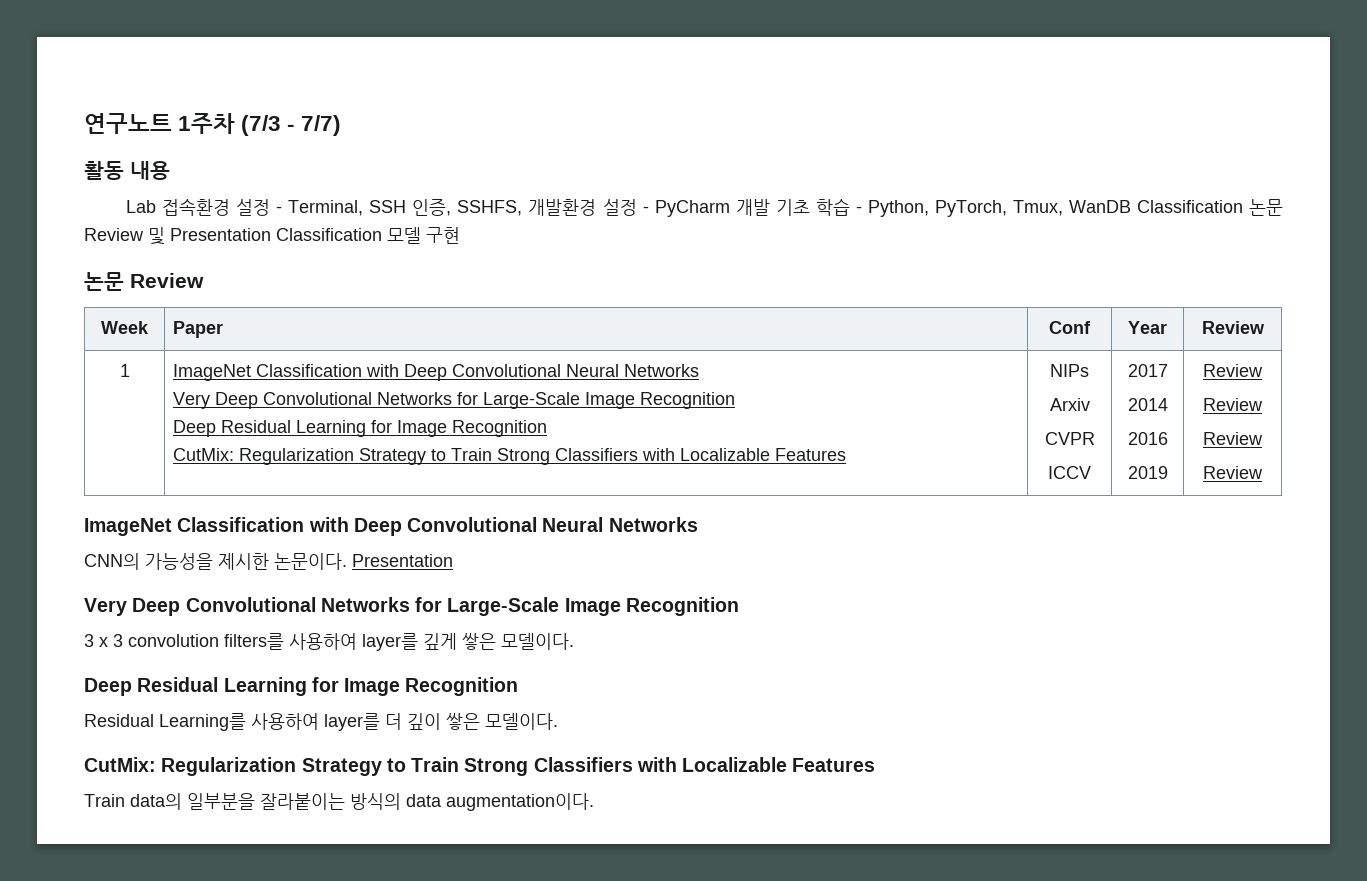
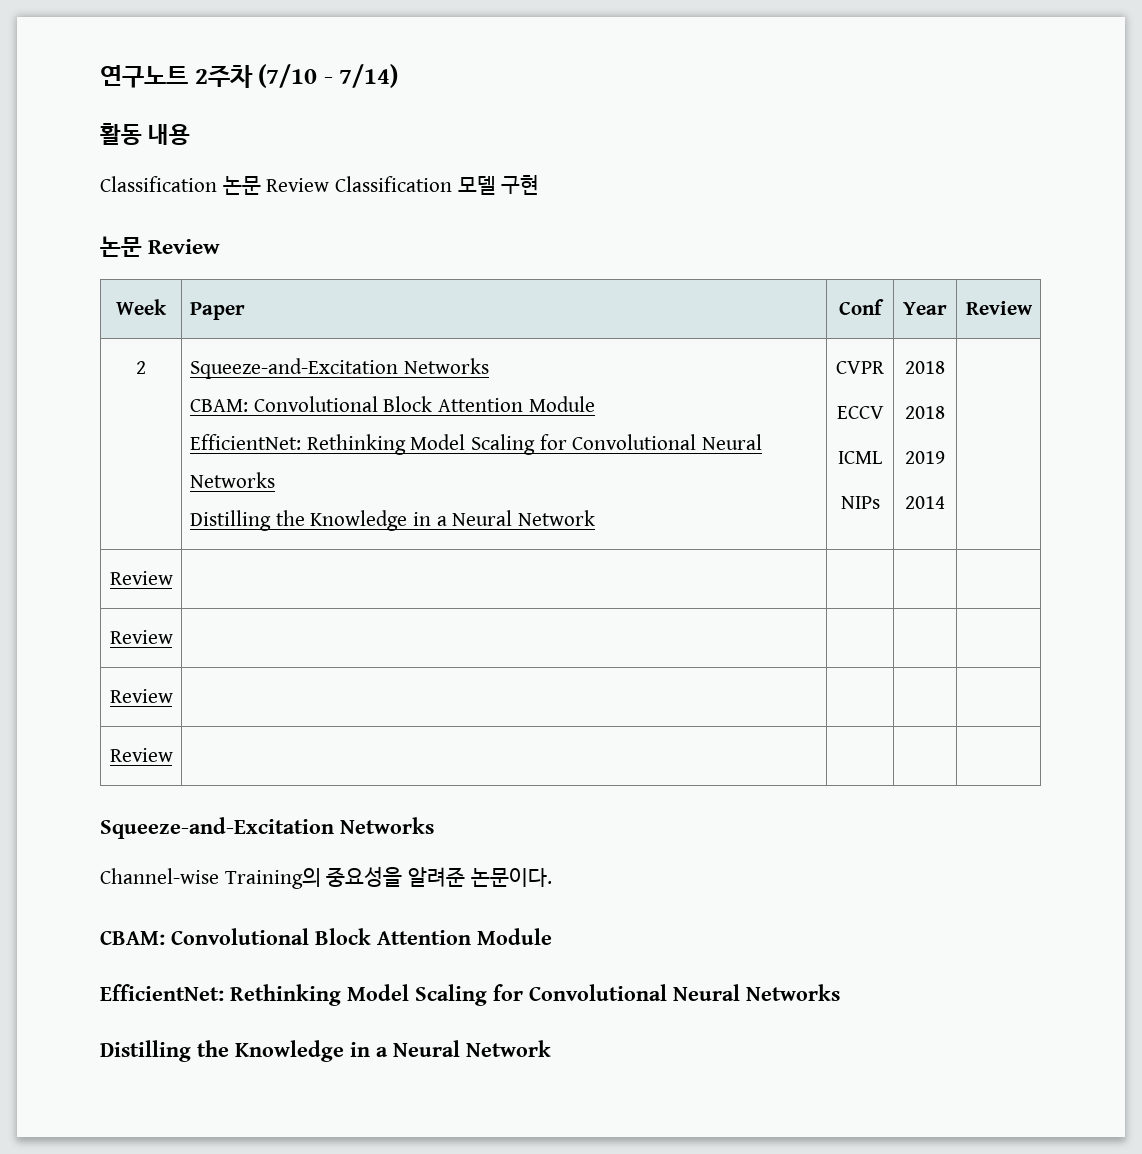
[178,113,342,136] [84,161,170,180] [126,198,1131,217] 1주차 (7/3 - 7/7) // 활동 내용 // Lab 접속환경 설정 - Terminal, SSH 인증, SSHFS, 개발환경 설정 - PyCharm 개발 기초 학습 - Python, PyTorch, Tmux, WanDB -> [194,64,399,88] [100,123,191,145] 2주차 (7/10 - 7/14) // 활동 내용 //
[148,227,271,245] 및 Presentation -> (330, 185) none
[119,364,130,377] [172,364,699,381] [172,392,735,409] [172,420,547,437] [172,448,846,465] [1050,364,1089,377] [1049,398,1090,411] [1044,432,1095,445] [1048,466,1091,479] [1127,364,1168,377] 1 | ImageNet Classification with Deep Convolutional Neural Networks // Very Deep Convolutional Networks for Large-Scale Image Recognition // Deep Residual Learning for Image Recognition // CutMix: Regularization Strategy to Train Strong Classifiers with Localizable Features | NIPs // Arxiv // CVPR // ICCV | 2017 -> [136,361,146,374] [189,358,489,379] [189,396,595,412] [189,434,762,455] [189,472,275,488] [189,510,595,531] [836,361,885,374] [836,406,884,419] [838,451,882,464] [840,496,880,509] [905,361,945,374] [905,406,945,419] [905,451,945,464] 2 | Squeeze-and-Excitation Networks // CBAM: Convolutional Block Attention Module // EfficientNet: Rethinking Model Scaling for Convolutional Neural Networks // Distilling the Knowledge in a Neural Network | CVPR // ECCV // ICML // NIPs | 2018 // 2018 // 2019
[1127,432,1168,445] [1127,466,1168,479] [1203,364,1263,377] [1203,398,1263,411] [1203,432,1263,445] [1203,466,1263,479] [84,517,698,536] [84,553,453,570] [84,597,739,616] [84,633,574,651] [84,677,519,696] [84,713,558,731] [84,757,876,776] [84,793,594,811] // 2016 // 2019 | Review // Review // Review // Review // ImageNet Classification with Deep Convolutional Neural Networks // CNN의 가능성을 제시한 논문이다. Presentation // Very Deep Convolutional Networks for Large-Scale Image Recognition // 3 x 3 convolution filters를 사용하여 layer를 깊게 쌓은 모델이다. // Deep Residual Learning for Image Recognition // Residual Learning를 사용하여 layer를 더 깊이 쌓은 모델이다. // CutMix: Regularization Strategy to Train Strong Classifiers with Localizable Features // Train data의 일부분을 잘라붙이는 방식의 data augmentation이다. -> [109,571,173,585] [109,630,173,644] [109,689,173,703] [109,748,173,762] [100,817,434,839] [100,866,552,889] [100,928,552,945] [100,984,840,1006] [100,1040,551,1062] | // Review | | | | // Review | | | | // Review | | | | // Review | | | | // Squeeze-and-Excitation Networks // Channel-wise Training의 중요성을 알려준 논문이다. // CBAM: Convolutional Block Attention Module // EfficientNet: Rethinking Model Scaling for Convolutional Neural Networks // Distilling the Knowledge in a Neural Network

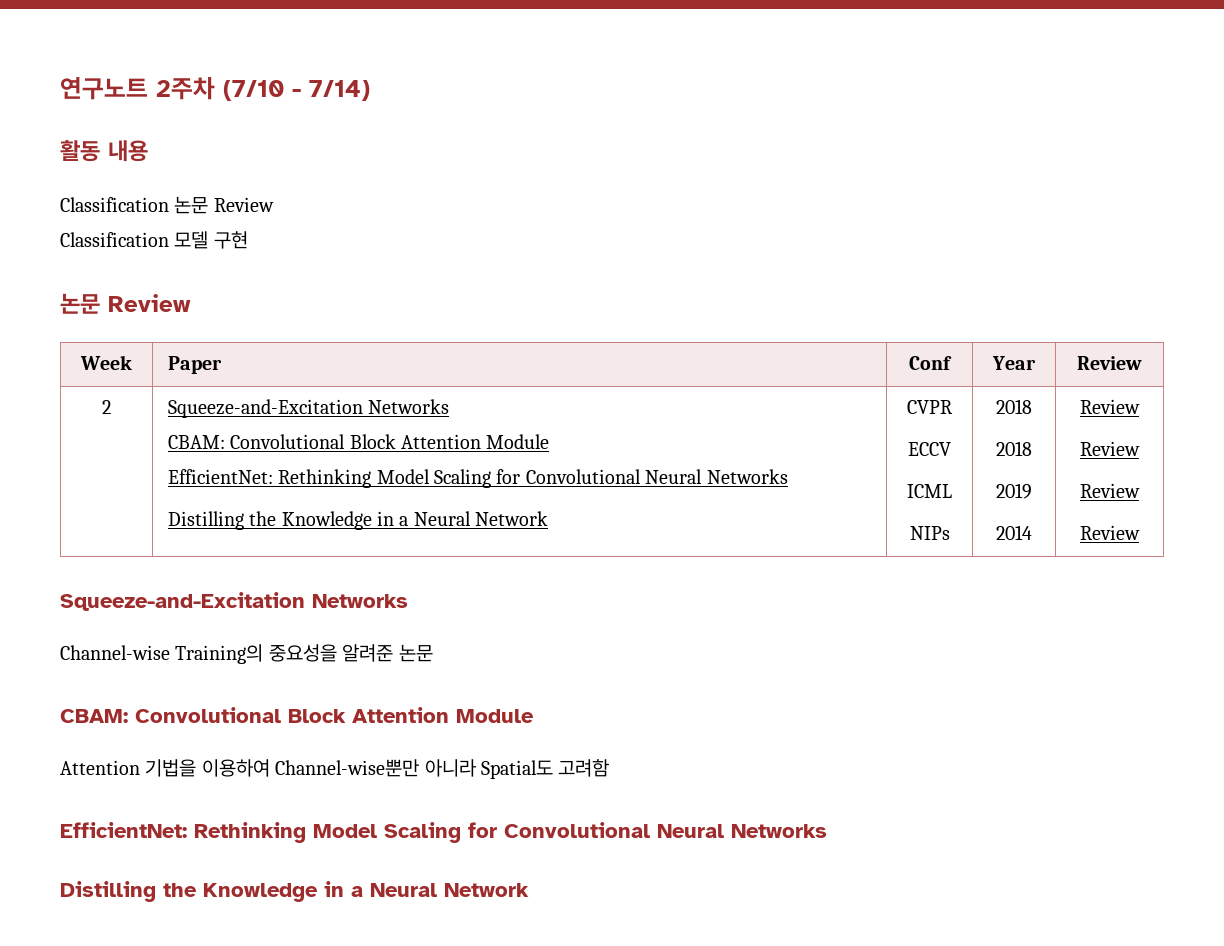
(330, 185) none -> (274, 204) //
[109,571,173,585] [109,630,173,644] [109,689,173,703] [109,748,173,762] // Review | | | | // Review | | | | // Review | | | | // Review | | | | -> [1080,399,1140,414] [1080,441,1140,456] [1080,483,1140,498] [1080,525,1140,540] Review // Review // Review // Review
[470,868,552,887] [100,928,552,945] 논문이다. // CBAM: Convolutional Block Attention Module -> [398,644,433,662] [60,707,534,723] [60,759,610,779] 논문 // CBAM: Convolutional Block Attention Module // Attention 기법을 이용하여 Channel-wise뿐만 아니라 Spatial도 고려함

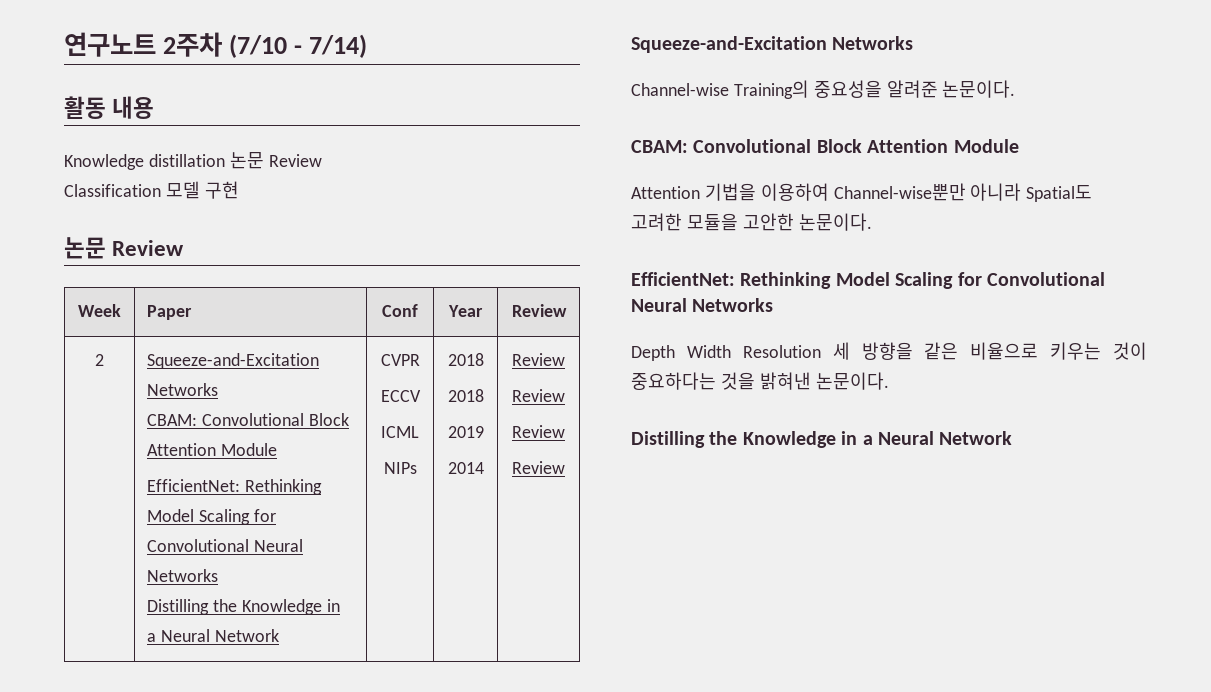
[60,197,169,212] Classification -> [64,154,225,170] Knowledge distillation
[398,644,433,662] 논문 -> [942,80,1016,98] 논문이다.
[558,759,610,777] [60,822,827,843] 고려함 // EfficientNet: Rethinking Model Scaling for Convolutional Neural Networks -> [631,213,872,231] [631,272,1105,289] [631,298,774,312] [631,342,1147,361] [631,372,889,390] 고려한 모듈을 고안한 논문이다. // EfficientNet: Rethinking Model Scaling for Convolutional Neural Networks // Depth Width Resolution 세 방향을 같은 비율으로 키우는 것이 중요하다는 것을 밝혀낸 논문이다.

